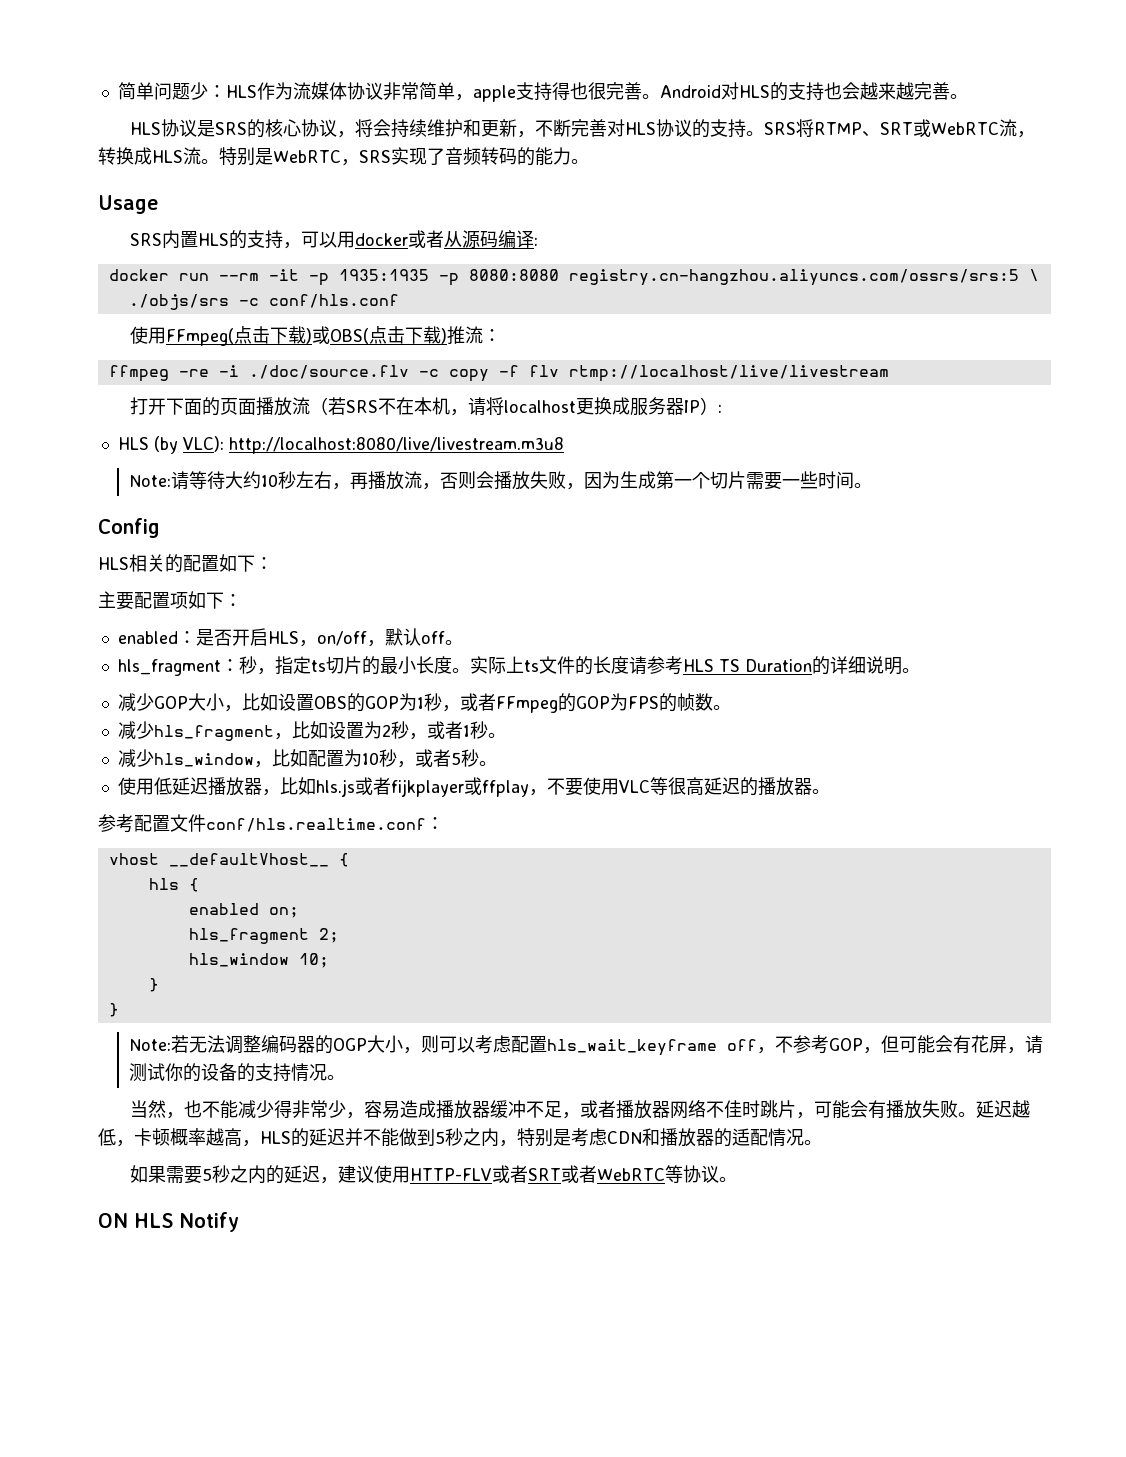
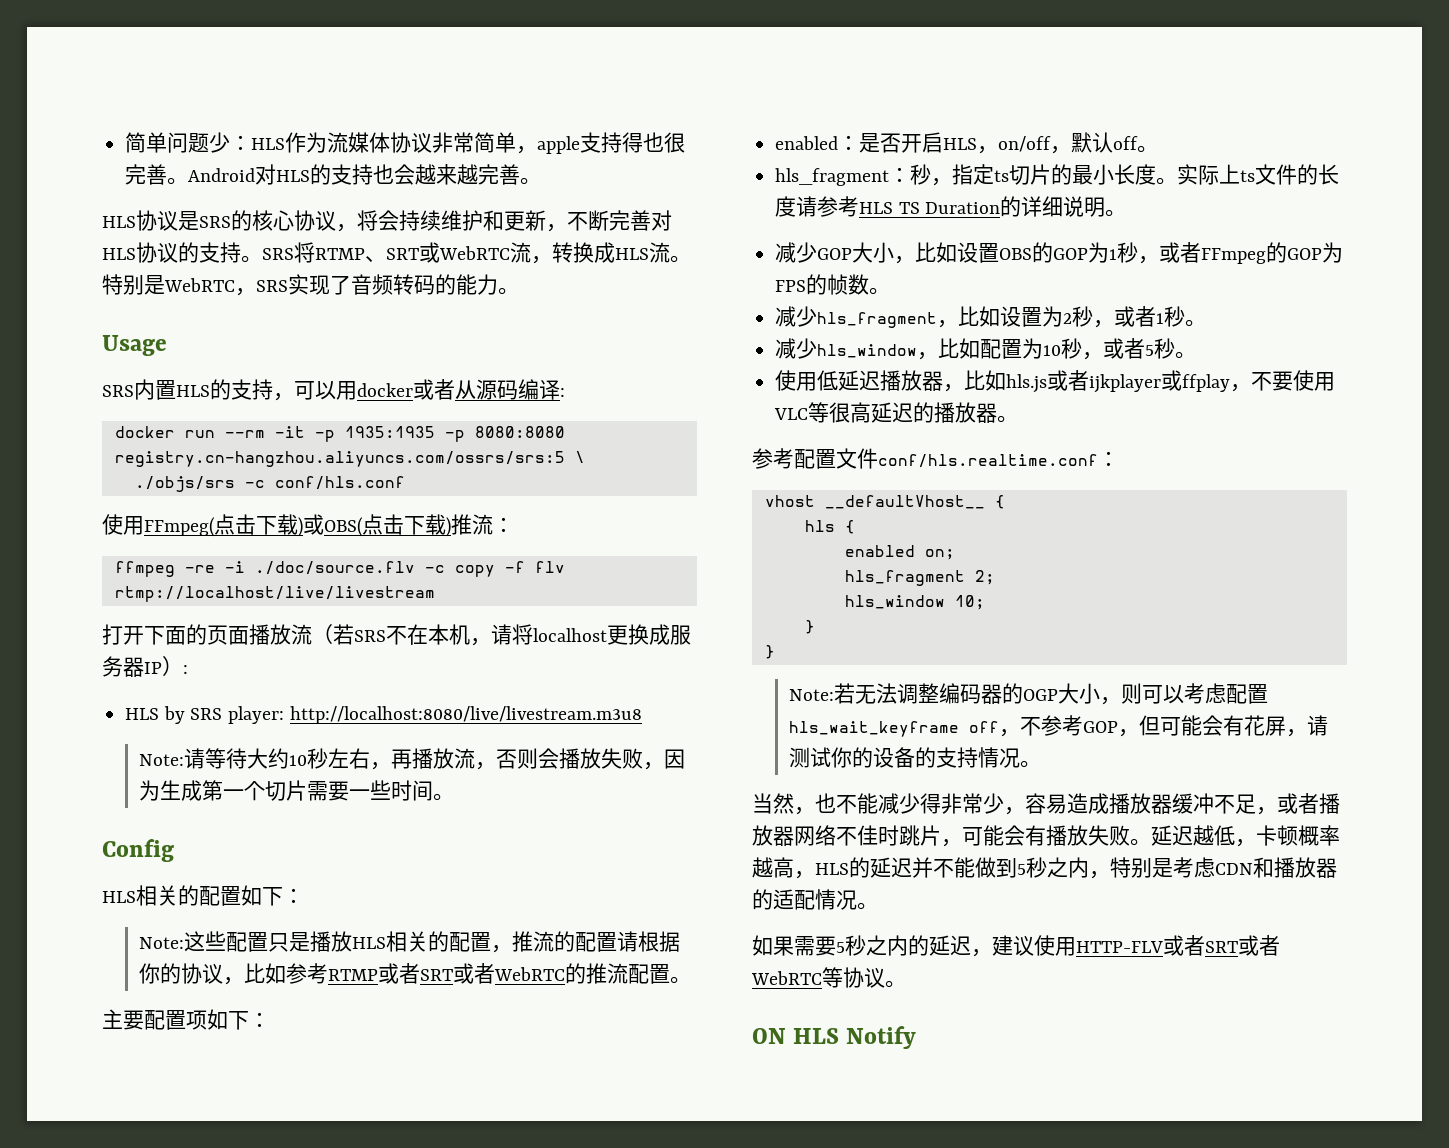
[153,436,224,454] (by VLC): -> [163,706,285,724] by SRS player:
(273, 563) none -> [139,931,681,953] [139,963,692,985] // Note:这些配置只是播放HLS相关的配置，推流的配置请根据你的协议，比如参考RTMP或者SRT或者WebRTC的推流配置。
[390,779,464,797] fijkplayer -> [1089,374,1162,393] ijkplayer

